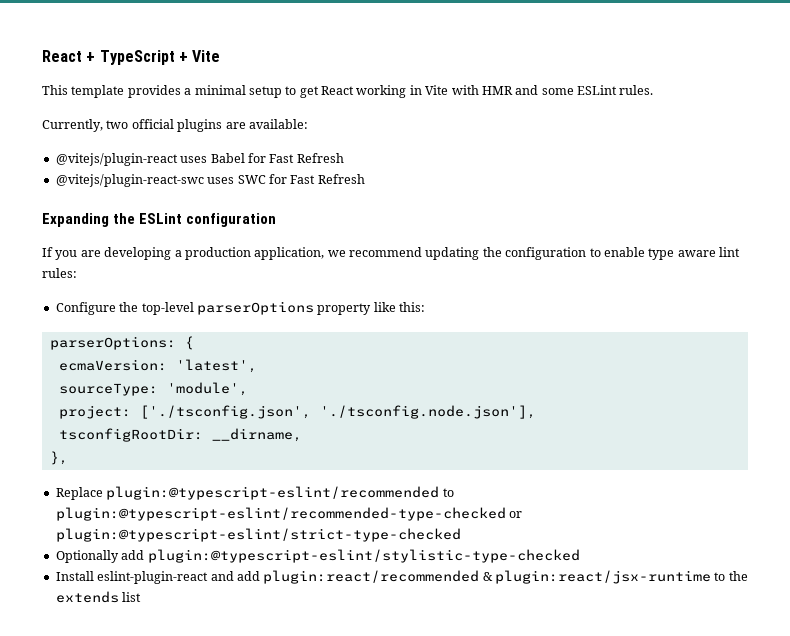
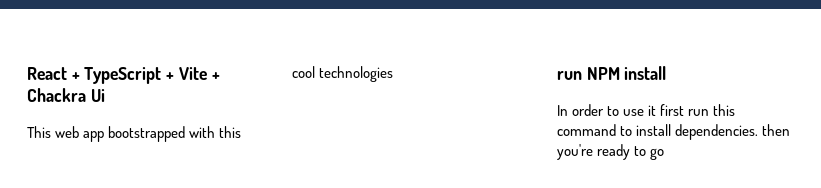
[42,85,654,98] [42,119,308,132] [55,153,344,166] [55,174,365,187] [42,213,277,227] [42,247,740,260] [42,268,77,278] [55,301,425,315] [49,336,194,350] [58,359,257,373] [58,382,248,396] [58,405,536,419] [58,428,302,442] [49,451,68,465] [55,486,454,500] [55,507,523,521] [55,528,461,542] [55,549,580,563] [55,570,748,584] [55,591,142,603] // This template provides a minimal setup to get React working in Vite with HMR and some ESLint rules. // Currently, two official plugins are available: // @vitejs/plugin-react uses Babel for Fast Refresh // @vitejs/plugin-react-swc uses SWC for Fast Refresh // Expanding the ESLint configuration // If you are developing a production application, we recommend updating the configuration to enable type aware lint rules: // Configure the top-level parserOptions property like this: // parserOptions: { // ecmaVersion: 'latest', // sourceType: 'module', // project: ['./tsconfig.json', './tsconfig.node.json'], // tsconfigRootDir: __dirname, // }, // Replace plugin:@typescript-eslint/recommended to plugin:@typescript-eslint/recommended-type-checked or plugin:@typescript-eslint/strict-type-checked // Optionally add plugin:@typescript-eslint/stylistic-type-checked // Install eslint-plugin-react and add plugin:react/recommended & plugin:react/jsx-runtime to the extends list -> [211,72,220,80] [27,88,105,102] [27,126,242,142] [292,66,394,82] [557,66,667,80] [557,104,736,116] [557,124,791,140] [557,144,665,160] + Chackra Ui // This web app bootstrapped with this cool technologies // run NPM install // In order to use it first run this command to install dependencies. then you're ready to go

